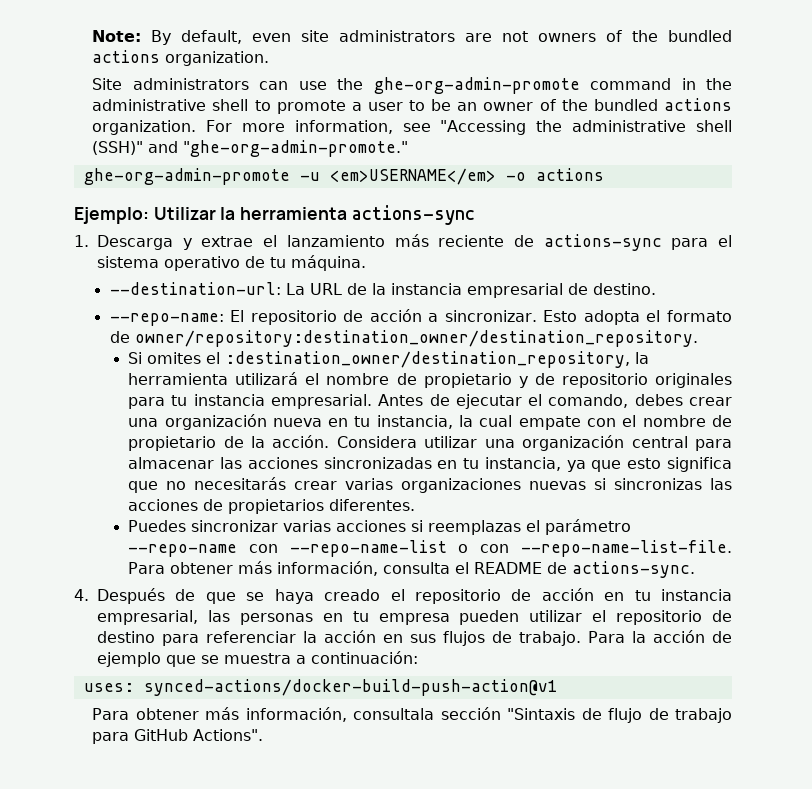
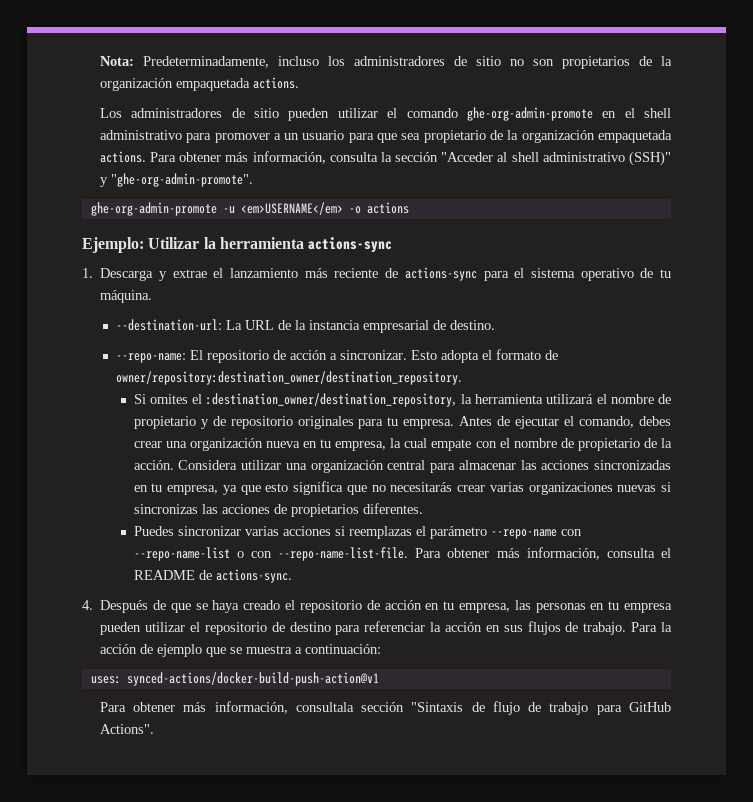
[92,30,732,45] [92,50,270,66] [92,77,732,94] [92,98,732,114] [92,120,732,135] [92,140,409,157] Note: By default, even site administrators are not owners of the bundled actions organization. // Site administrators can use the ghe-org-admin-promote command in the administrative shell to promote a user to be an owner of the bundled actions organization. For more information, see "Accessing the administrative shell (SSH)" and "ghe-org-admin-promote." -> [99,56,673,69] [99,77,299,91] [99,107,672,121] [99,130,673,143] [99,151,671,166] [99,173,253,187] Nota: Predeterminadamente, incluso los administradores de sitio no son propietarios de la organización empaquetada actions. // Los administradores de sitio pueden utilizar el comando ghe-org-admin-promote en el shell administrativo para promover a un usuario para que sea propietario de la organización empaquetada actions. Para obtener más información, consulta la sección "Acceder al shell administrativo (SSH)" y "ghe-org-admin-promote".
[193,394,373,409] instancia empresarial. -> [403,419,455,429] empresa.
[376,415,453,429] instancia, -> [335,441,387,451] empresa,
[484,457,561,471] instancia, -> [167,485,219,495] empresa,
[660,589,732,601] [97,610,198,625] instancia empresarial, -> [458,603,510,613] empresa,

